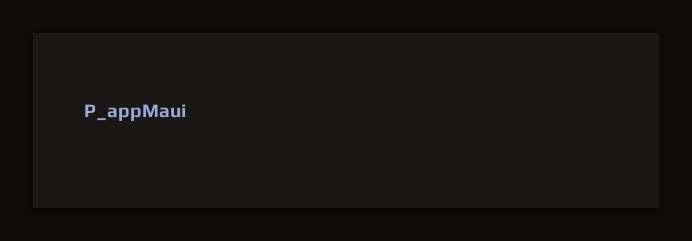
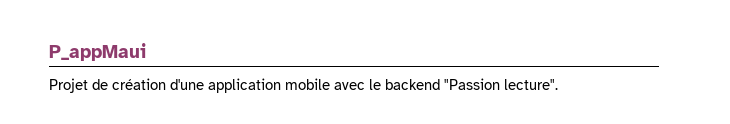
(186, 112) none -> [49,78,558,93] // Projet de création d'une application mobile avec le backend "Passion lecture".

